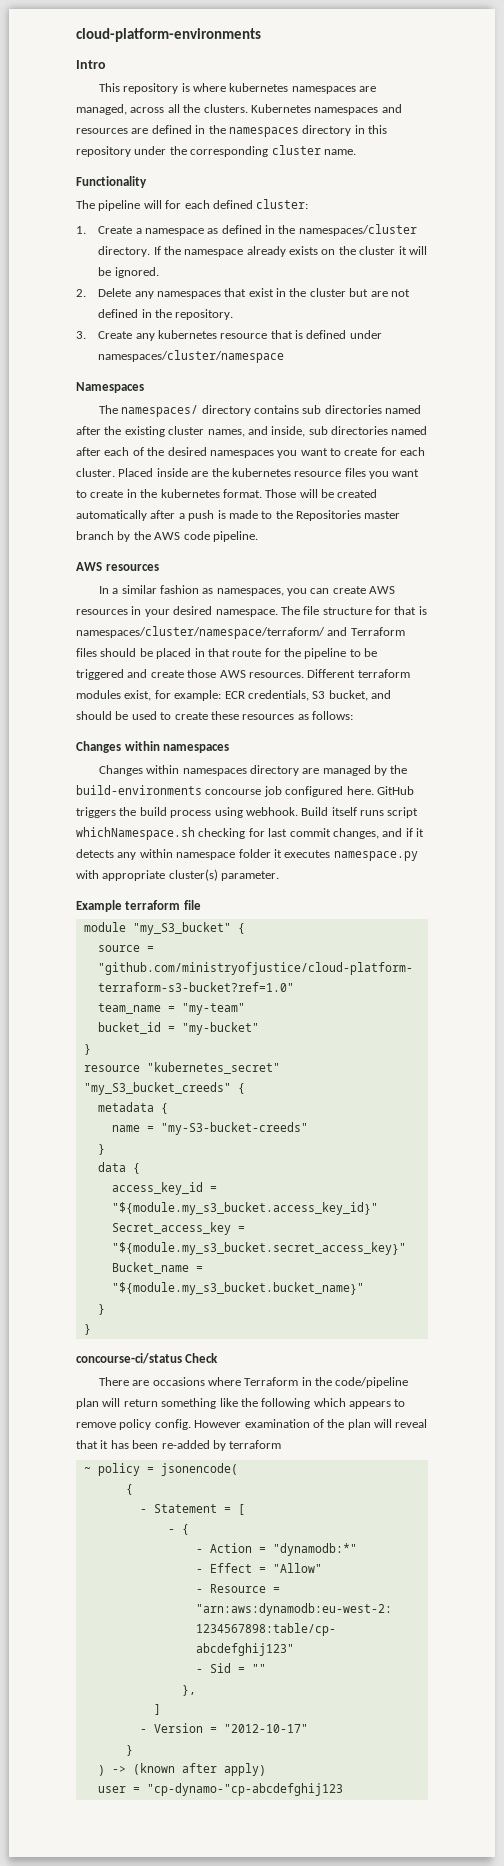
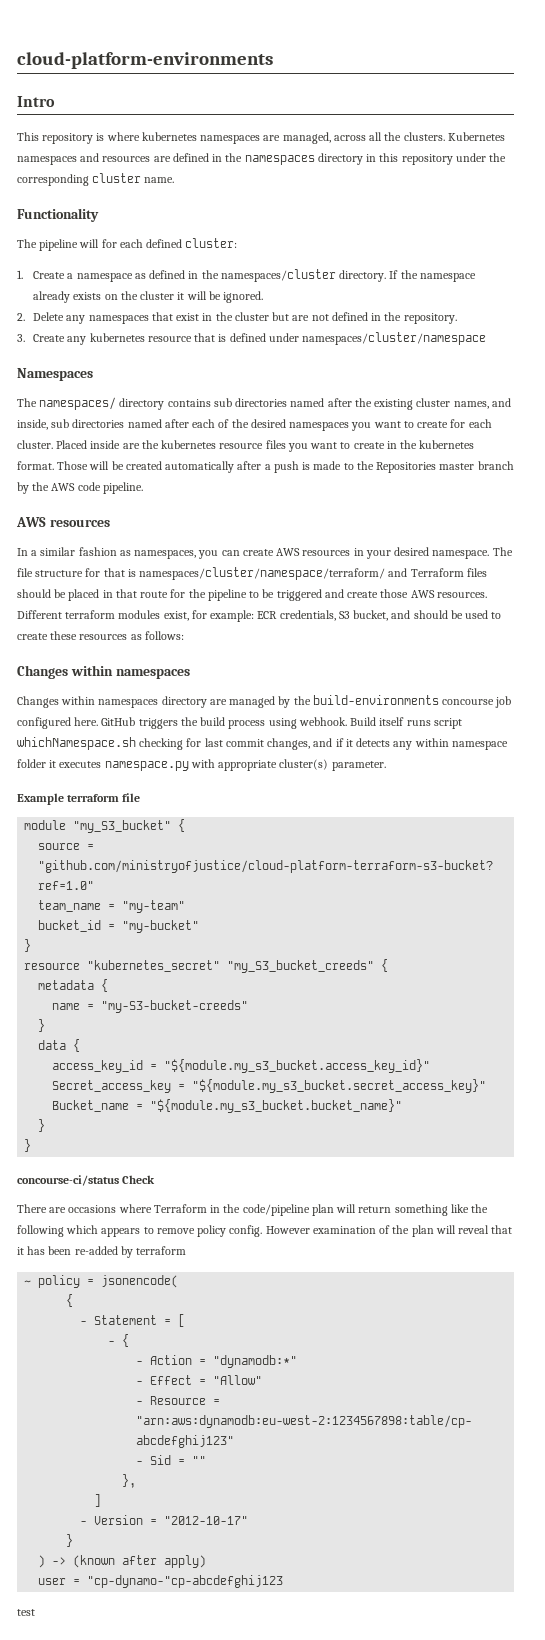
(343, 1789) none -> [17,1609,35,1616] // test

